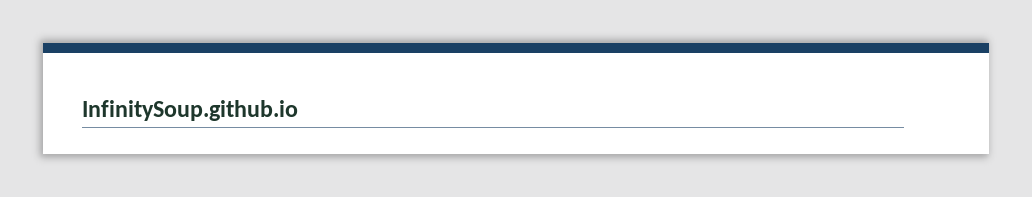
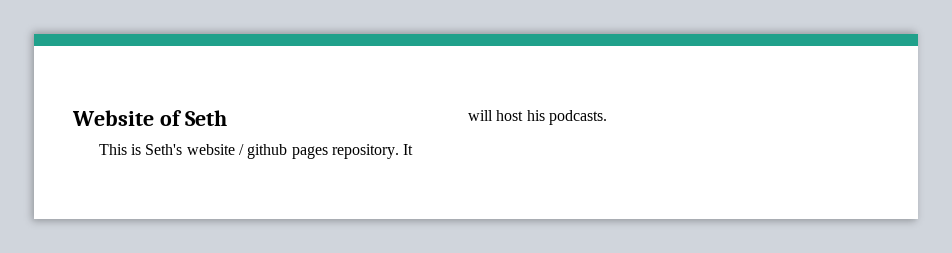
[82,100,298,121] InfinitySoup.github.io -> [72,110,227,126] [98,144,414,159] [468,110,607,125] Website of Seth // This is Seth's website / github pages repository. It will host his podcasts.

